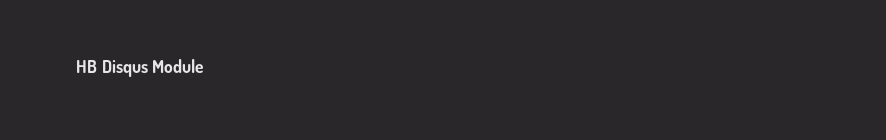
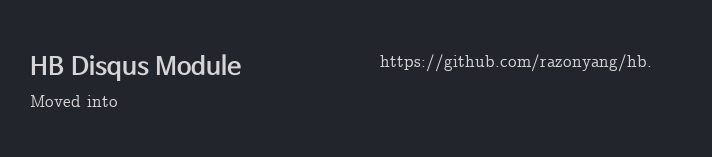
(204, 66) none -> [30,95,118,107] [380,54,652,72] // Moved into https://github.com/razonyang/hb.

